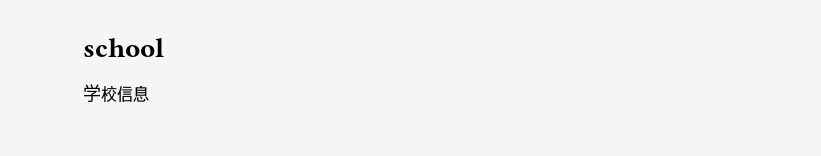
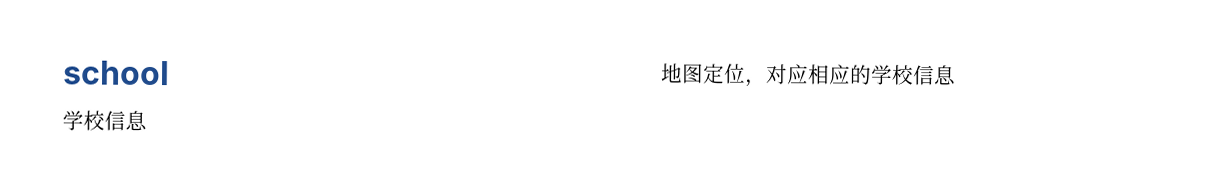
(149, 93) none -> [661,63,957,88] // 地图定位，对应相应的学校信息

